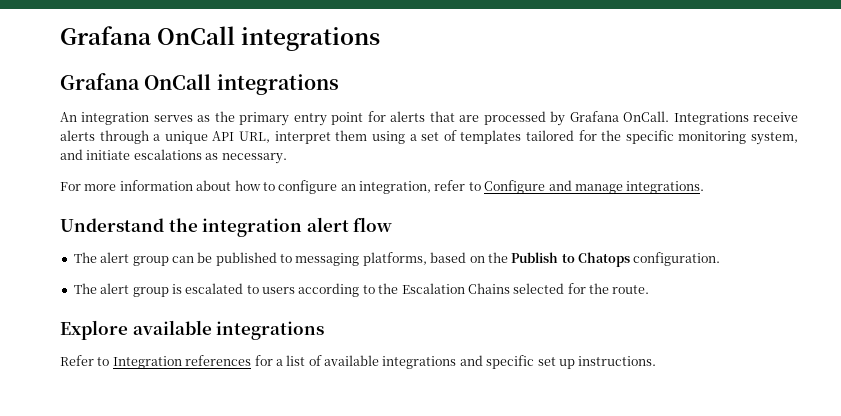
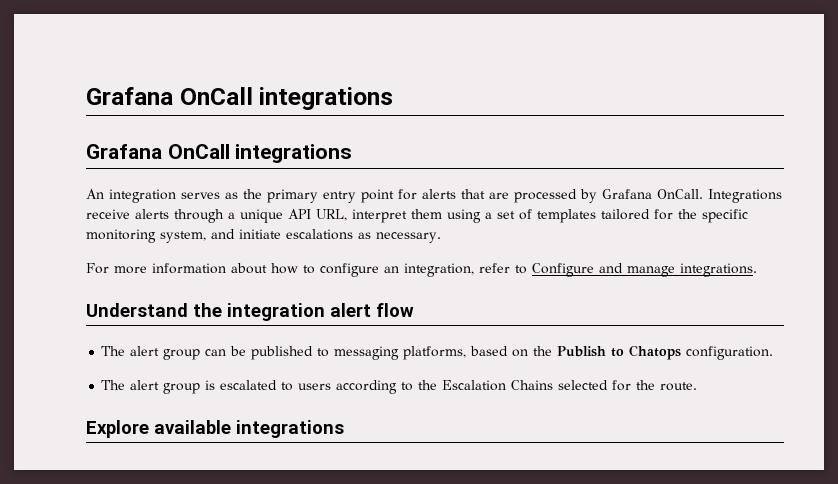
[60,355,657,369] // Refer to Integration references for a list of available integrations and specific set up instructions. -> (344, 429) none

